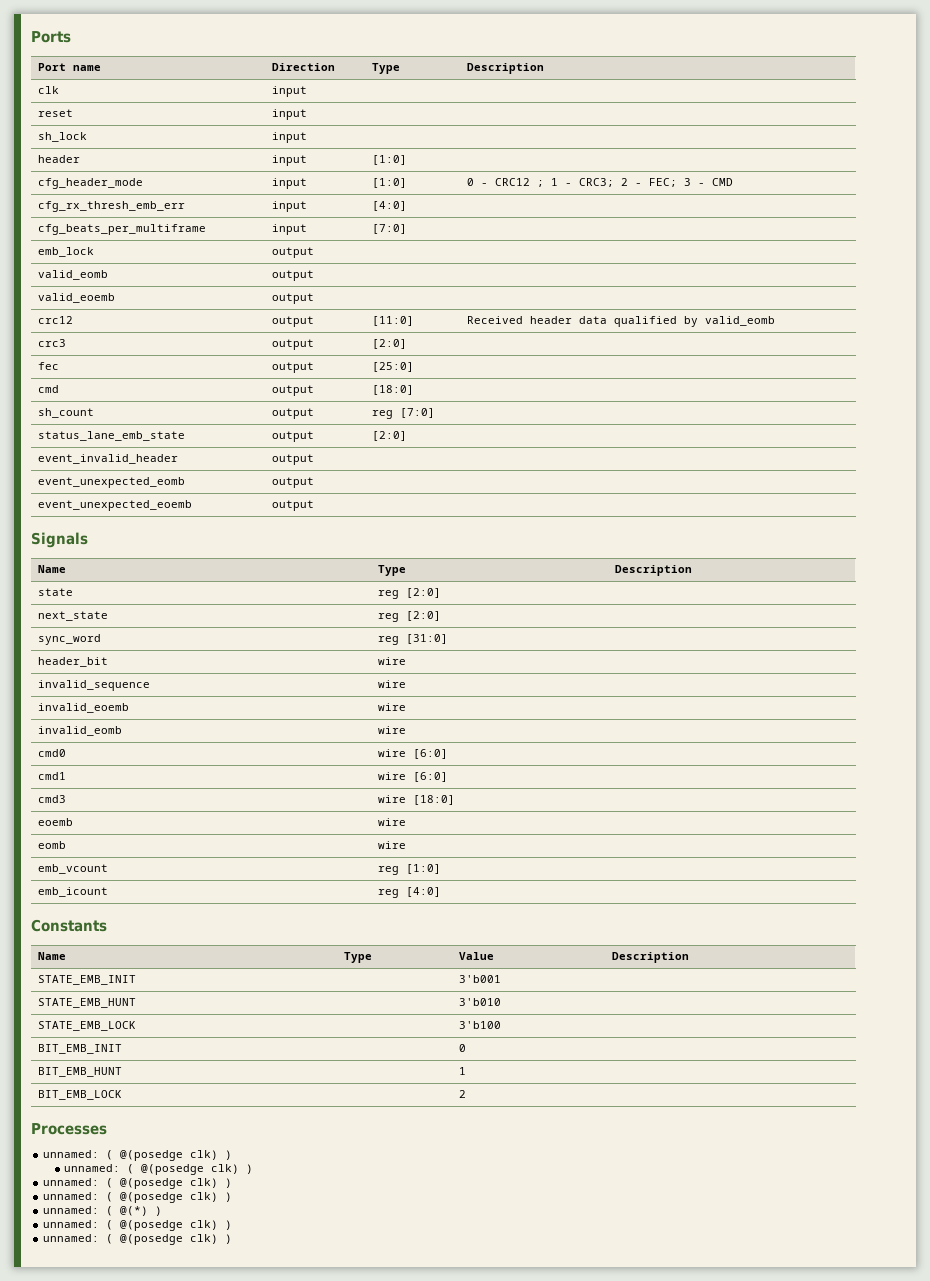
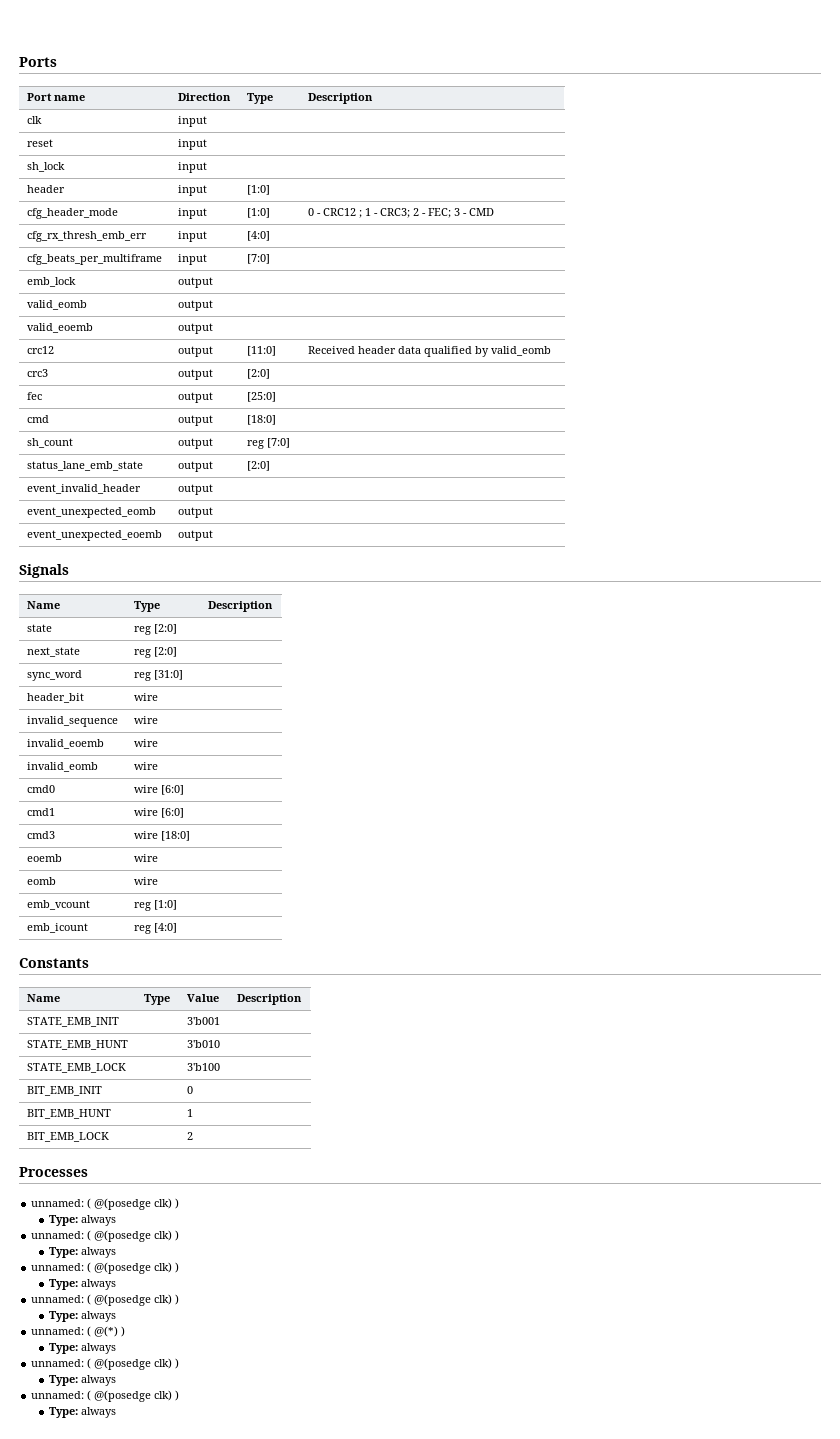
[64,1164,254,1175] [43,1178,233,1189] [43,1192,233,1203] [43,1206,163,1216] [43,1220,233,1231] [43,1234,233,1245] unnamed: ( @(posedge clk) ) // unnamed: ( @(posedge clk) ) // unnamed: ( @(posedge clk) ) // unnamed: ( @(*) ) // unnamed: ( @(posedge clk) ) // unnamed: ( @(posedge clk) ) -> [49,1215,117,1226] [31,1230,180,1242] [49,1247,117,1258] [31,1262,180,1274] [49,1279,117,1290] [31,1294,180,1306] [49,1311,117,1322] [31,1326,126,1337] [49,1343,117,1354] [31,1358,180,1370] [49,1375,117,1386] [31,1390,180,1402] [49,1407,117,1418] Type: always // unnamed: ( @(posedge clk) ) // Type: always // unnamed: ( @(posedge clk) ) // Type: always // unnamed: ( @(posedge clk) ) // Type: always // unnamed: ( @(*) ) // Type: always // unnamed: ( @(posedge clk) ) // Type: always // unnamed: ( @(posedge clk) ) // Type: always

